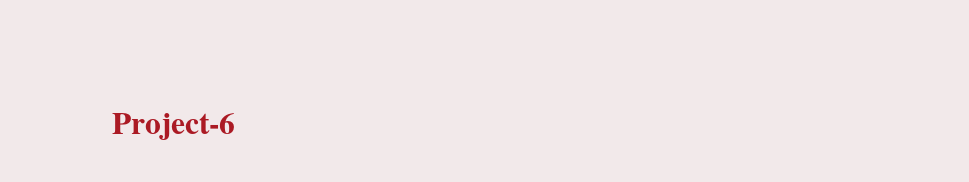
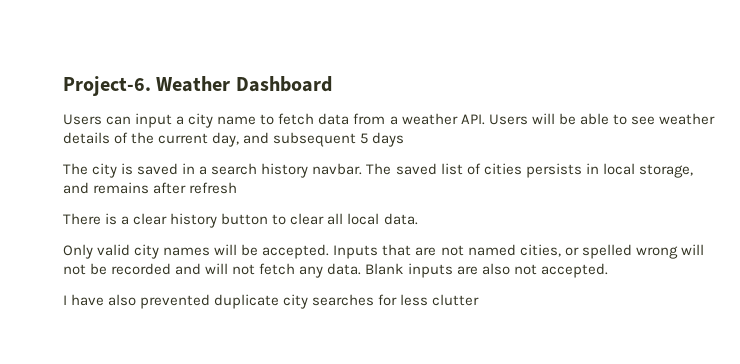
[112,113,235,140] Project-6 -> [63,76,332,96] [63,113,715,128] [63,132,405,147] [63,163,693,178] [63,182,238,194] [63,213,418,228] [63,244,704,259] [63,263,608,278] [63,294,480,309] Project-6. Weather Dashboard // Users can input a city name to fetch data from a weather API. Users will be able to see weather details of the current day, and subsequent 5 days // The city is saved in a search history navbar. The saved list of cities persists in local storage, and remains after refresh // There is a clear history button to clear all local data. // Only valid city names will be accepted. Inputs that are not named cities, or spelled wrong will not be recorded and will not fetch any data. Blank inputs are also not accepted. // I have also prevented duplicate city searches for less clutter

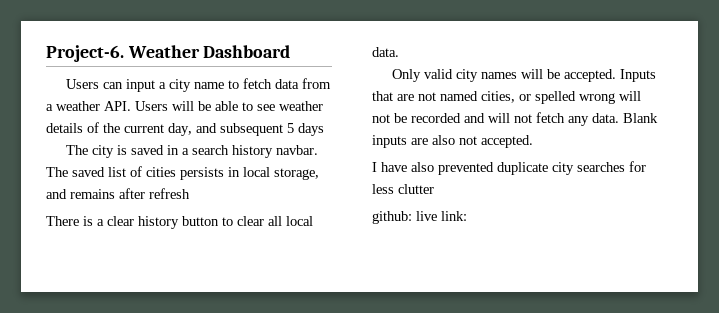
(480, 300) none -> [372,211,467,224] // github: live link:

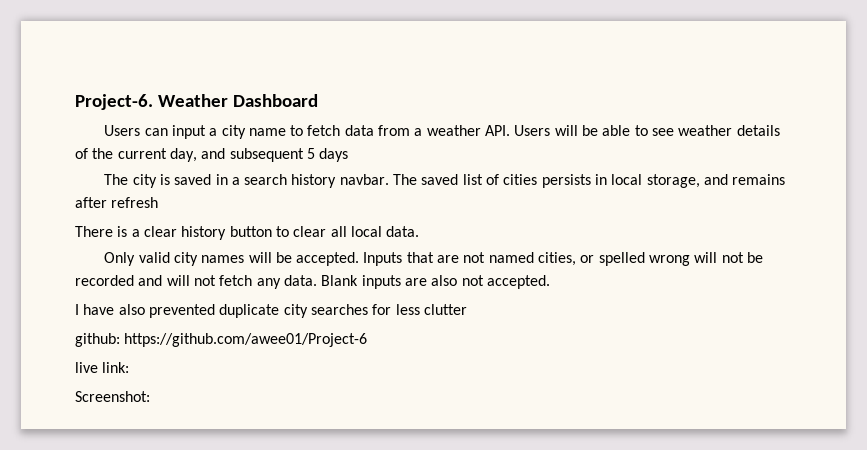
(412, 217) none -> [124,333,368,347] https://github.com/awee01/Project-6 //
(467, 216) none -> [75,391,150,402] // Screenshot:

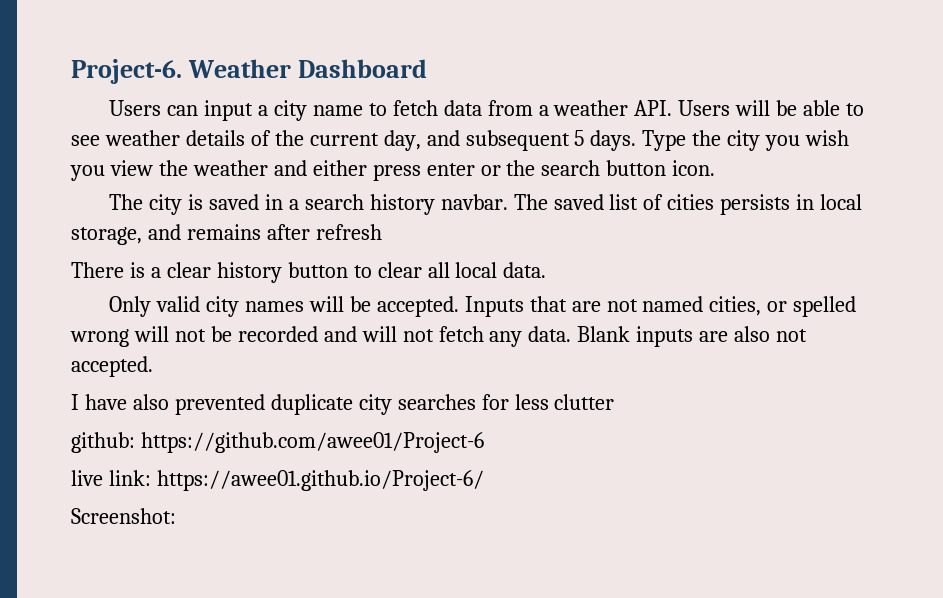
[319,148,349,162] days -> [590,130,850,151] [70,160,716,181] days. Type the city you wish you view the weather and either press enter or the search button icon.
(130, 367) none -> [156,470,484,491] https://awee01.github.io/Project-6/

